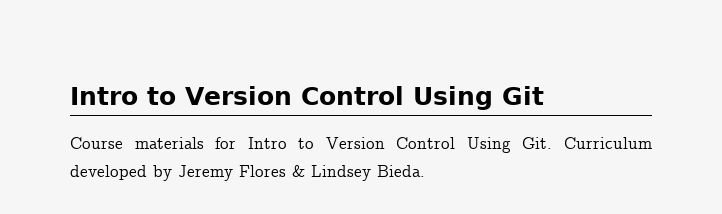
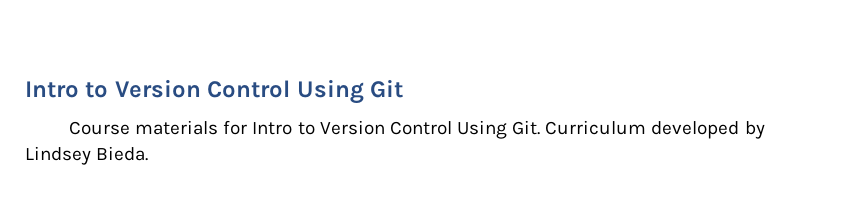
[178,165,305,181] Jeremy Flores & -> (765, 130) none

